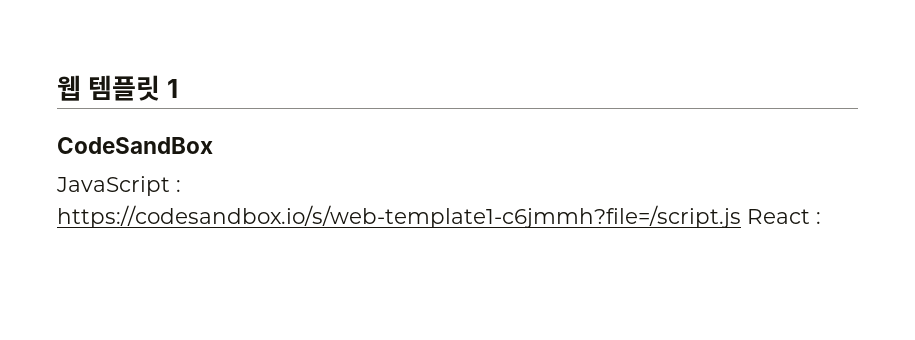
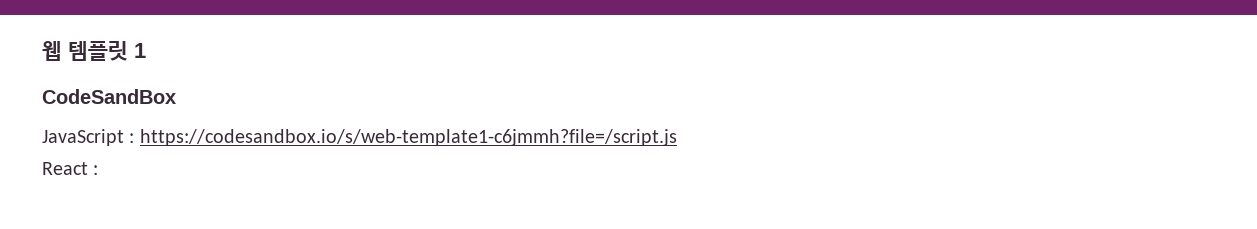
(741, 216) none -> (677, 137) //

